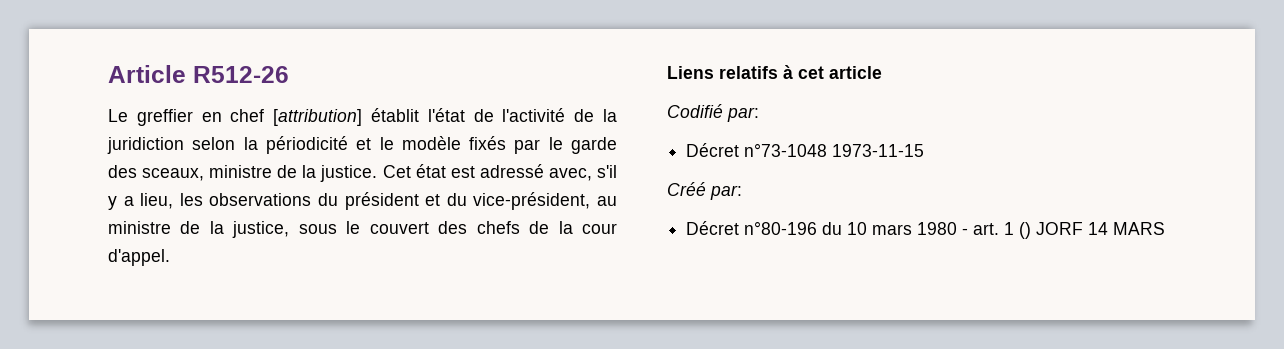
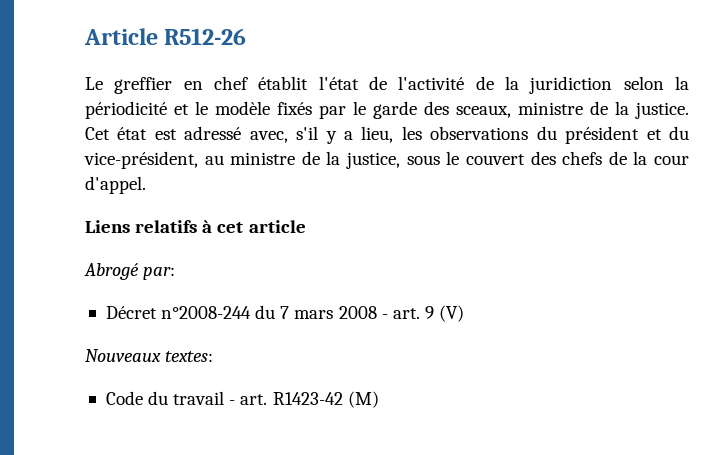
[273,109,363,126] [attribution] -> (248, 83) none
[667,104,759,122] [686,143,925,157] [667,182,742,200] [686,221,1166,239] Codifié par: // Décret n°73-1048 1973-11-15 // Créé par: // Décret n°80-196 du 10 mars 1980 - art. 1 () JORF 14 MARS -> [84,263,176,280] [105,305,465,322] [85,349,214,362] [105,391,379,408] Abrogé par: // Décret n°2008-244 du 7 mars 2008 - art. 9 (V) // Nouveaux textes: // Code du travail - art. R1423-42 (M)

